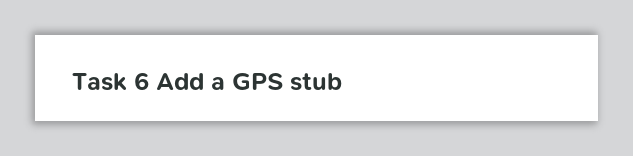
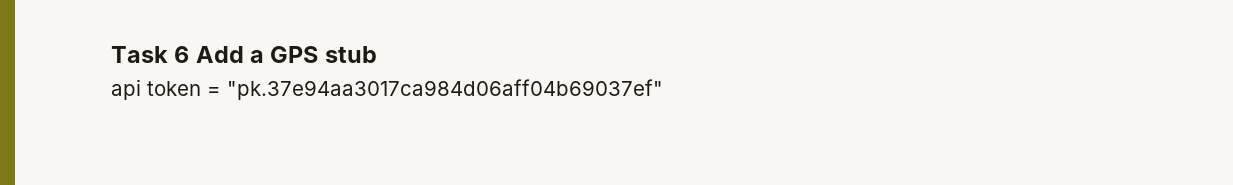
(342, 82) none -> [111,79,663,100] // api token = "pk.37e94aa3017ca984d06aff04b69037ef"

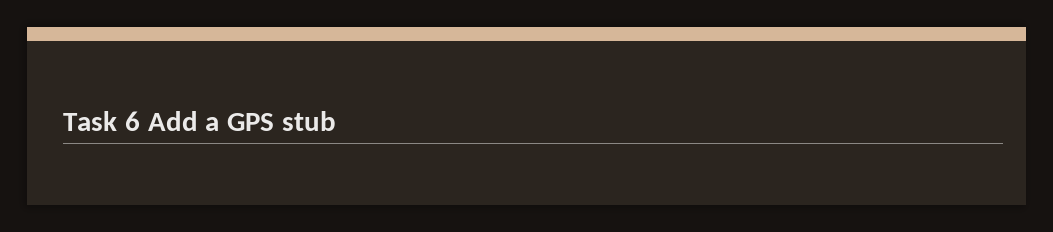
[111,79,663,100] // api token = "pk.37e94aa3017ca984d06aff04b69037ef" -> (337, 121) none

